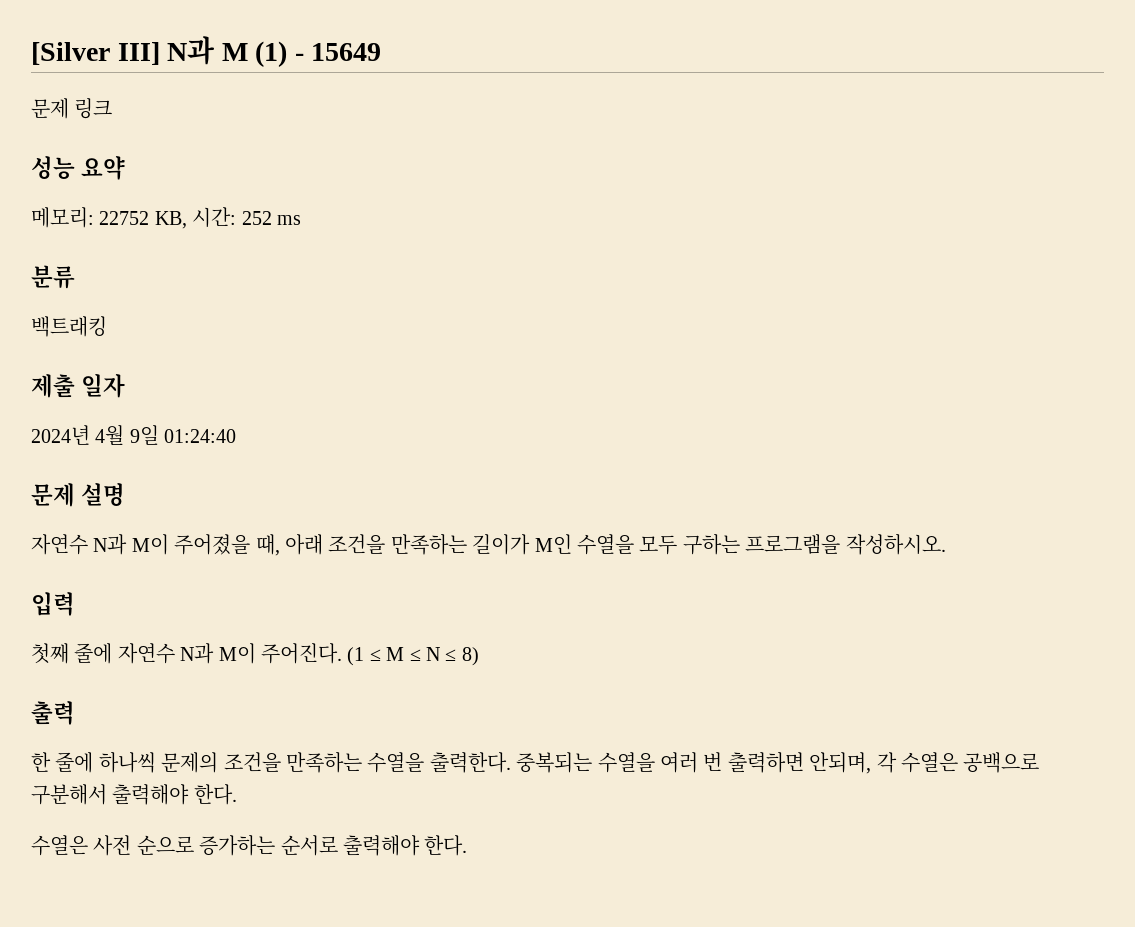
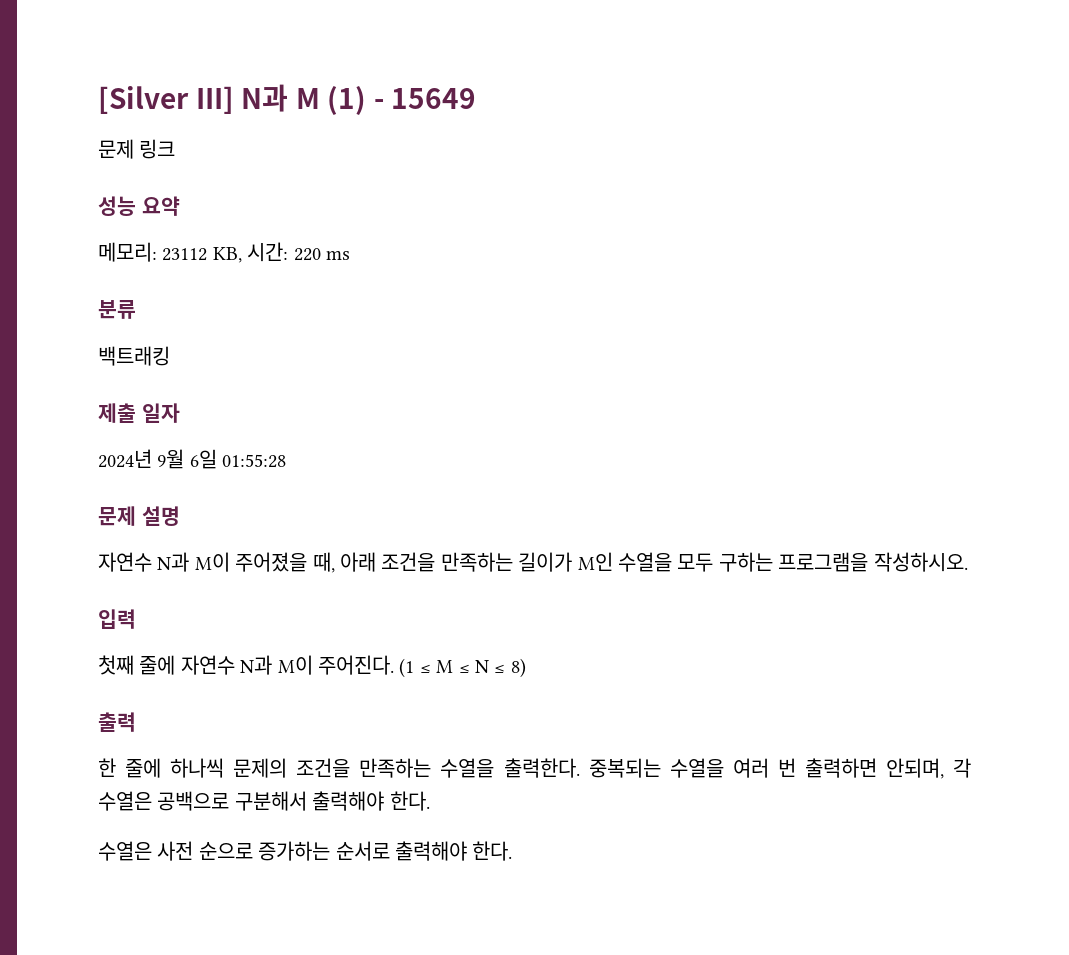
[99,211,150,225] 22752 -> [162,248,208,261] 23112
[241,211,272,225] 252 -> [293,248,321,261] 220
[95,424,237,445] 4월 9일 01:24:40 -> [157,449,287,469] 9월 6일 01:55:28

